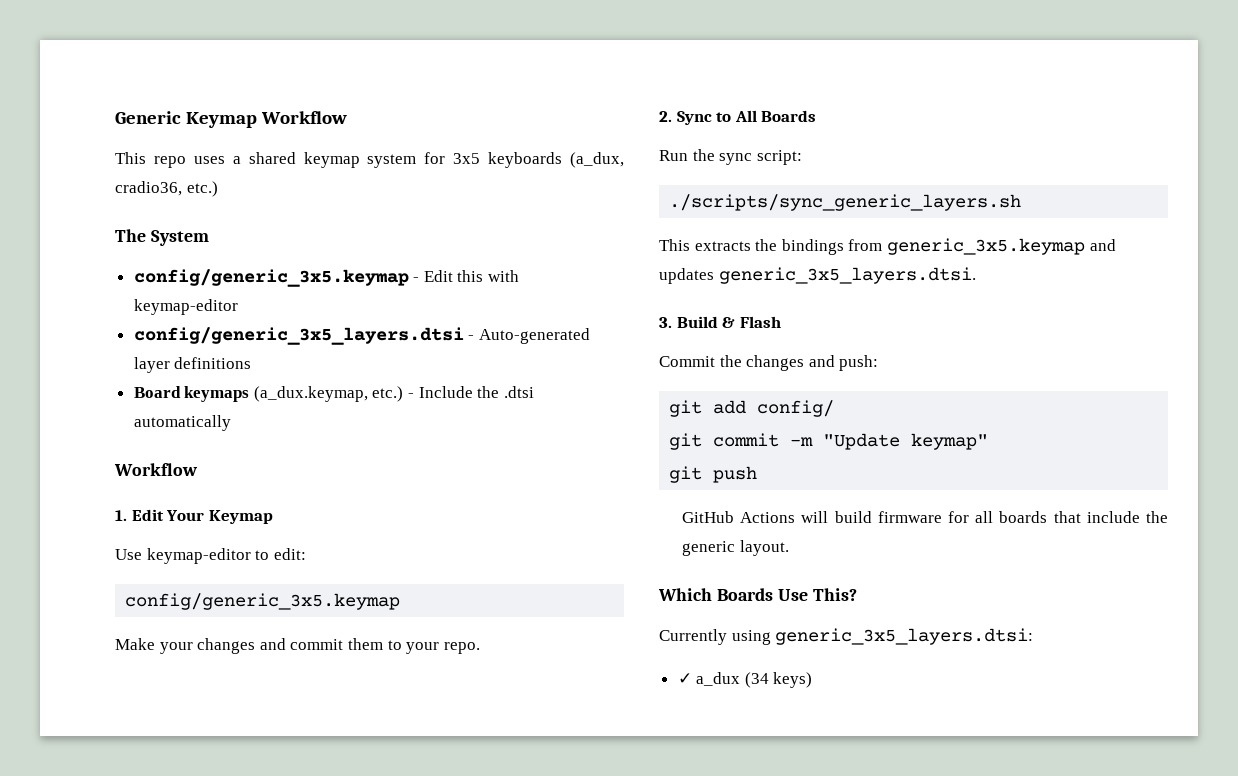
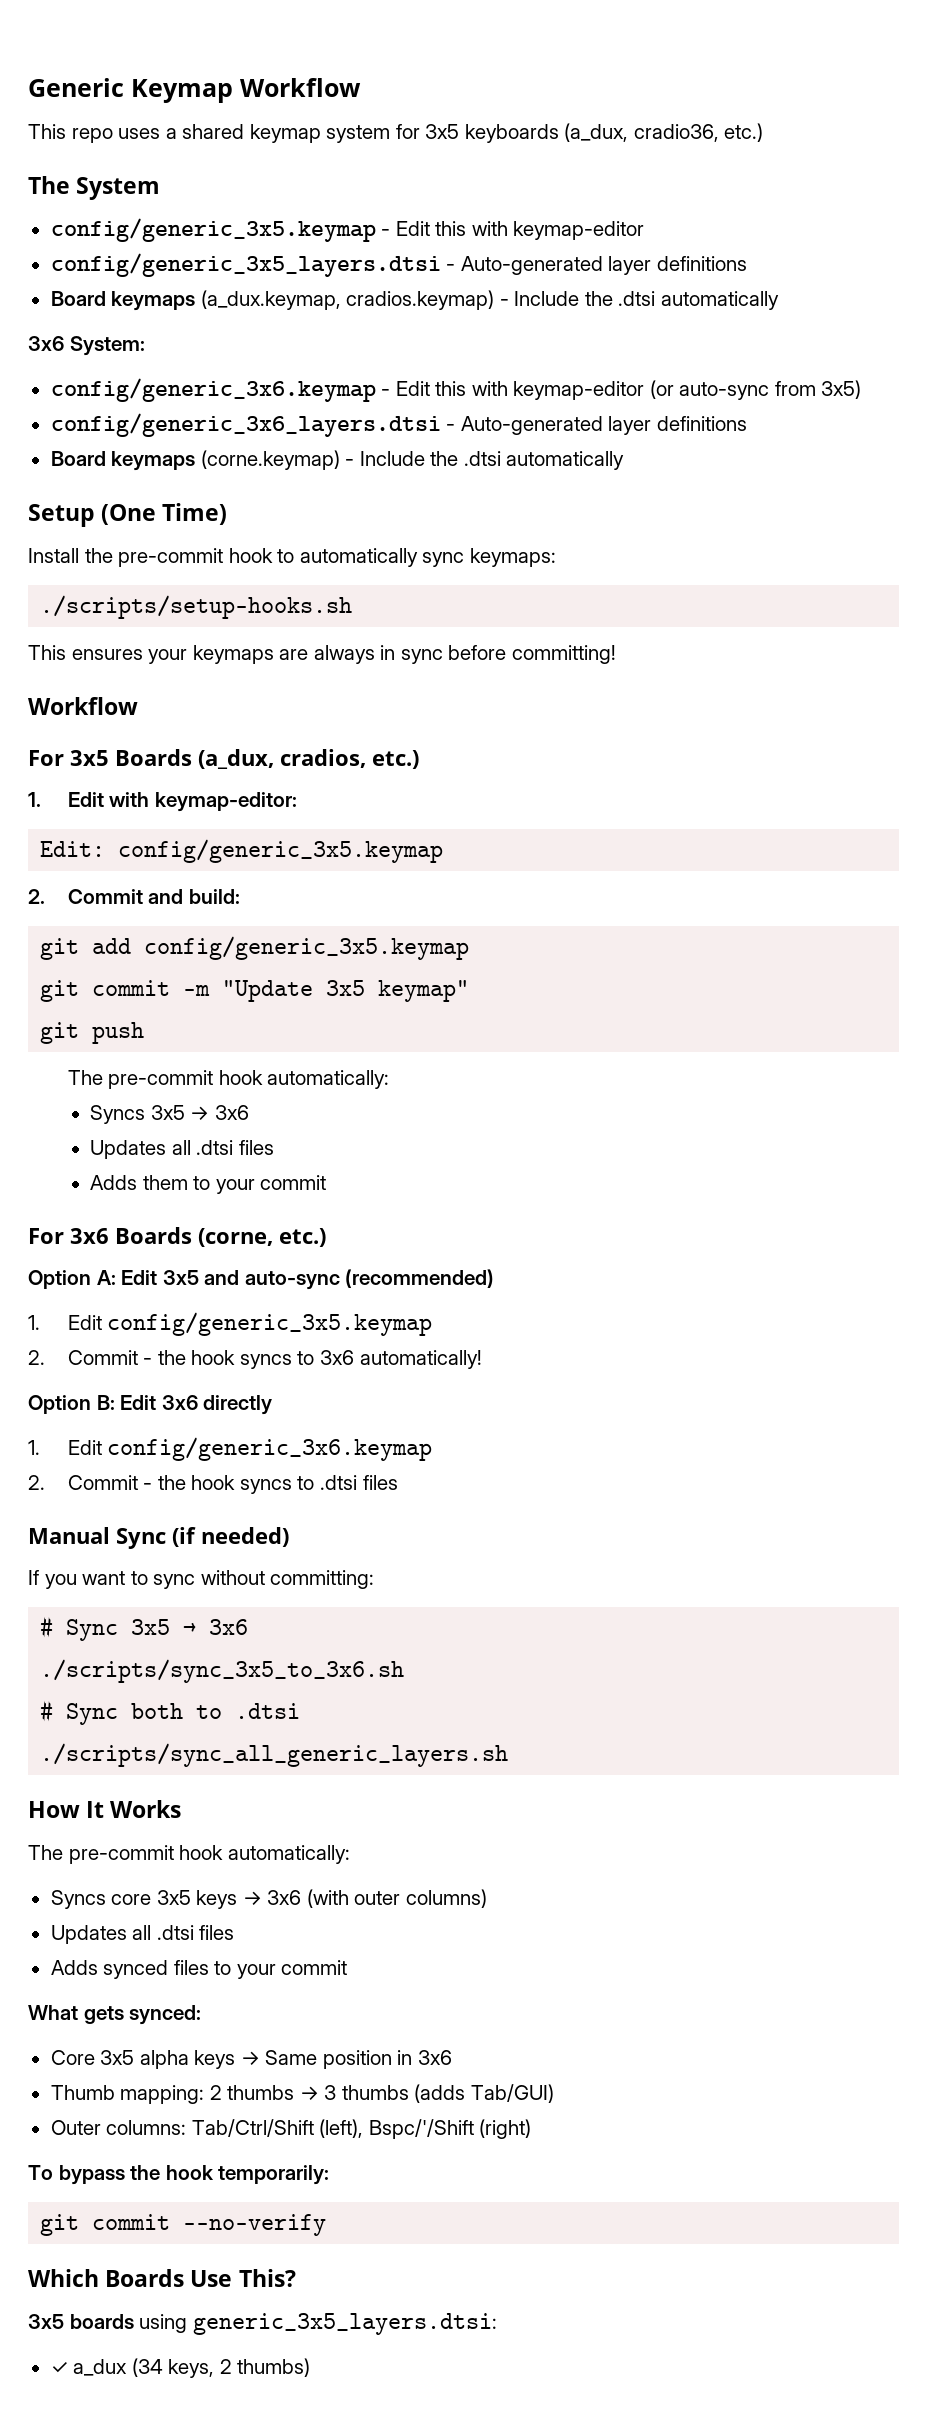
[372,386,534,402] [133,415,231,431] [114,463,198,476] [115,509,273,524] [115,548,306,564] [125,593,401,610] [115,638,480,654] [659,110,817,125] [659,149,802,165] [669,194,1022,211] [659,238,1116,255] [659,267,976,284] [659,316,781,328] [659,355,879,371] etc.) - Include the .dtsi automatically // Workflow // 1. Edit Your Keymap // Use keymap-editor to edit: // config/generic_3x5.keymap // Make your changes and commit them to your repo. // 2. Sync to All Boards // Run the sync script: // ./scripts/sync_generic_layers.sh // This extracts the bindings from generic_3x5.keymap and updates generic_3x5_layers.dtsi. // 3. Build & Flash // Commit the changes and push: -> [346,290,779,310] [28,336,145,356] [50,378,862,402] [50,413,747,437] [50,450,625,471] [28,503,228,527] [28,548,556,567] [40,595,353,619] [28,645,616,664] [28,697,138,715] [28,749,419,769] [28,792,297,812] [40,839,444,863] [28,889,240,904] cradios.keymap) - Include the .dtsi automatically // 3x6 System: // config/generic_3x6.keymap - Edit this with keymap-editor (or auto-sync from 3x5) // config/generic_3x6_layers.dtsi - Auto-generated layer definitions // Board keymaps (corne.keymap) - Include the .dtsi automatically // Setup (One Time) // Install the pre-commit hook to automatically sync keymaps: // ./scripts/setup-hooks.sh // This ensures your keymaps are always in sync before committing! // Workflow // For 3x5 Boards (a_dux, cradios, etc.) // 1. Edit with keymap-editor: // Edit: config/generic_3x5.keymap // 2. Commit and build:
[757,400,835,417] config/ -> [144,936,470,960] config/generic_3x5.keymap
(901, 441) none -> [326,980,366,996] 3x5
[682,511,1168,523] [682,540,789,556] GitHub Actions will build firmware for all boards that include the generic layout. -> [67,1070,390,1089] [90,1105,249,1124] [90,1140,274,1159] [90,1175,327,1194] [28,1227,326,1247] [28,1269,495,1290] [28,1312,433,1336] [28,1350,482,1369] [28,1395,273,1415] [28,1437,433,1461] [28,1475,398,1494] [28,1527,289,1549] [28,1570,375,1589] [40,1616,249,1641] [40,1659,405,1683] [40,1700,301,1725] [40,1743,509,1767] [28,1800,182,1818] [28,1845,350,1864] [50,1889,487,1909] [50,1925,235,1944] [50,1960,348,1979] [28,2005,202,2025] [50,2050,452,2069] [50,2084,554,2104] [50,2119,532,2139] [28,2165,330,2185] [40,2214,327,2236] The pre-commit hook automatically: // Syncs 3x5 → 3x6 // Updates all .dtsi files // Adds them to your commit // For 3x6 Boards (corne, etc.) // Option A: Edit 3x5 and auto-sync (recommended) // 1. Edit config/generic_3x5.keymap // 2. Commit - the hook syncs to 3x6 automatically! // Option B: Edit 3x6 directly // 1. Edit config/generic_3x6.keymap // 2. Commit - the hook syncs to .dtsi files // Manual Sync (if needed) // If you want to sync without committing: // # Sync 3x5 → 3x6 // ./scripts/sync_3x5_to_3x6.sh // # Sync both to .dtsi // ./scripts/sync_all_generic_layers.sh // How It Works // The pre-commit hook automatically: // Syncs core 3x5 keys → 3x6 (with outer columns) // Updates all .dtsi files // Adds synced files to your commit // What gets synced: // Core 3x5 alpha keys → Same position in 3x6 // Thumb mapping: 2 thumbs → 3 thumbs (adds Tab/GUI) // Outer columns: Tab/Ctrl/Shift (left), Bspc/'/Shift (right) // To bypass the hook temporarily: // git commit --no-verify
[659,629,727,645] Currently -> [28,2314,134,2329] 3x5 boards
[773,672,813,688] keys) -> [168,2358,311,2378] keys, 2 thumbs)

